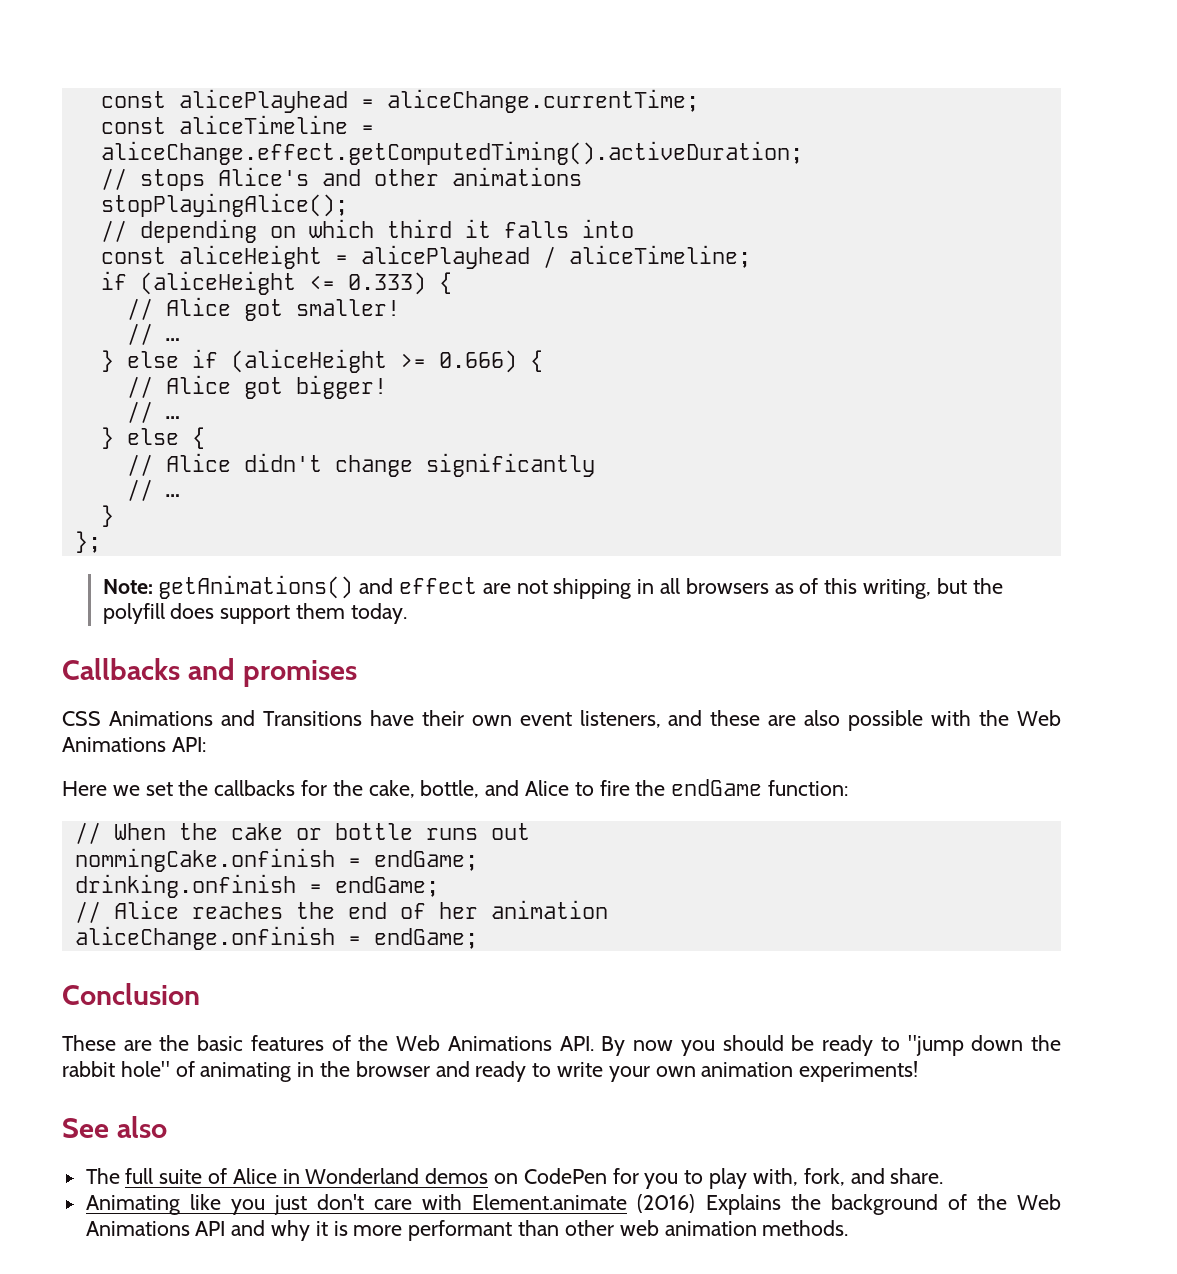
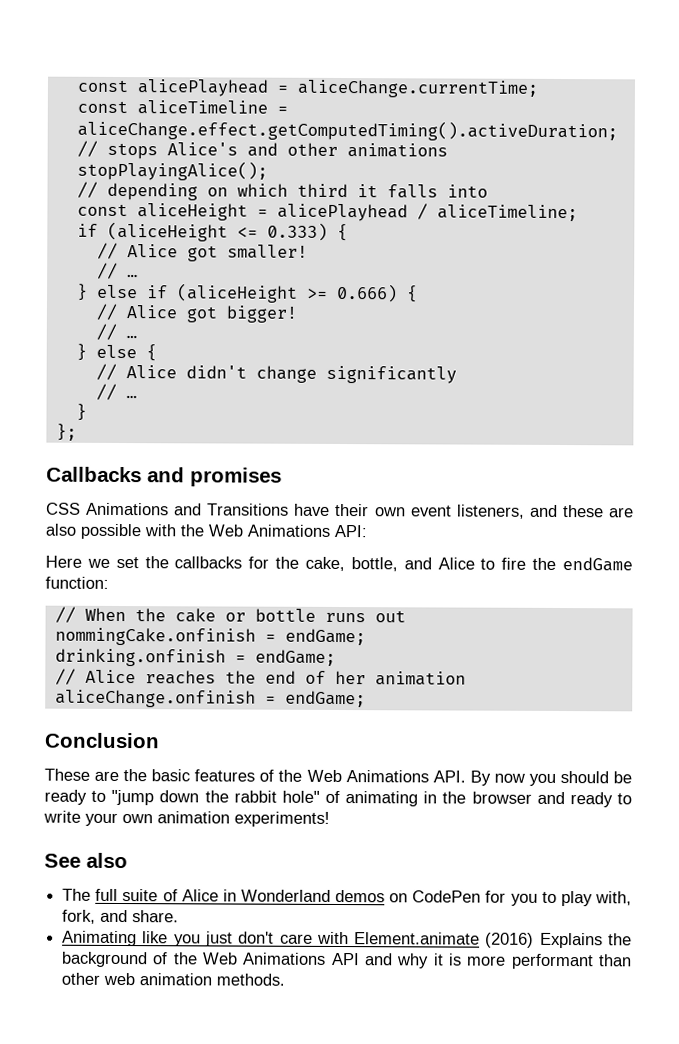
[102,575,1003,599] [102,603,407,624] // Note: getAnimations() and effect are not shipping in all browsers as of this writing, but the polyfill does support them today. -> (77, 432) none

